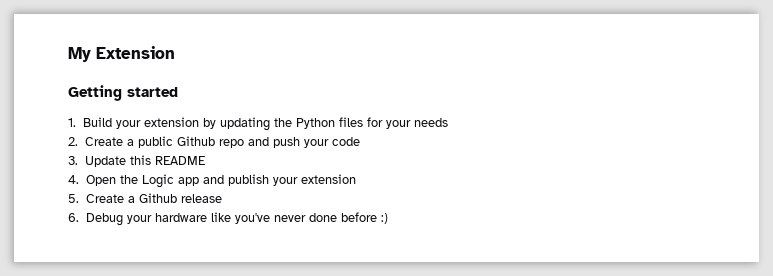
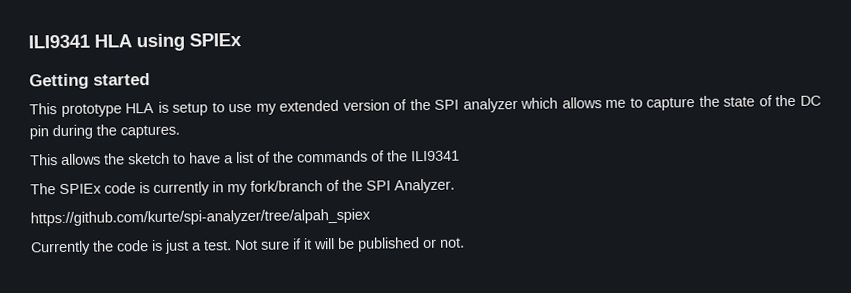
[68,46,175,62] [68,85,178,101] [68,117,448,131] [68,136,360,148] [68,155,205,167] [68,174,356,188] [68,193,222,203] [68,212,388,226] My Extension // Getting started // 1. Build your extension by updating the Python files for your needs // 2. Create a public Github repo and push your code // 3. Update this README // 4. Open the Logic app and publish your extension // 5. Create a Github release // 6. Debug your hardware like you've never done before :) -> [28,33,242,52] [29,73,150,90] [29,94,821,118] [29,124,180,140] [30,150,460,166] [30,178,455,196] [30,208,371,227] [31,237,465,256] ILI9341 HLA using SPIEx // Getting started // This prototype HLA is setup to use my extended version of the SPI analyzer which allows me to capture the state of the DC pin during the captures. // This allows the sketch to have a list of the commands of the ILI9341 // The SPIEx code is currently in my fork/branch of the SPI Analyzer. // https://github.com/kurte/spi-analyzer/tree/alpah_spiex // Currently the code is just a test. Not sure if it will be published or not.

